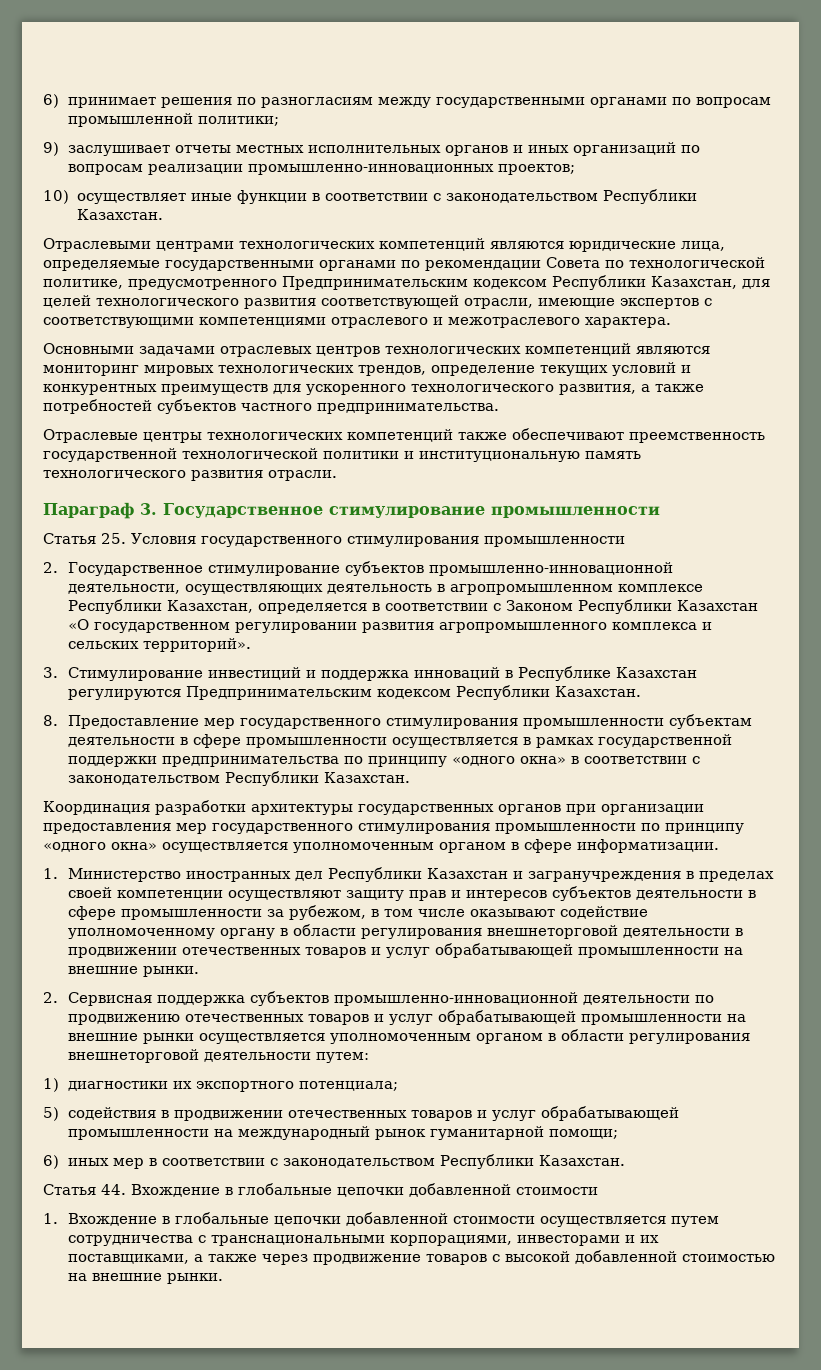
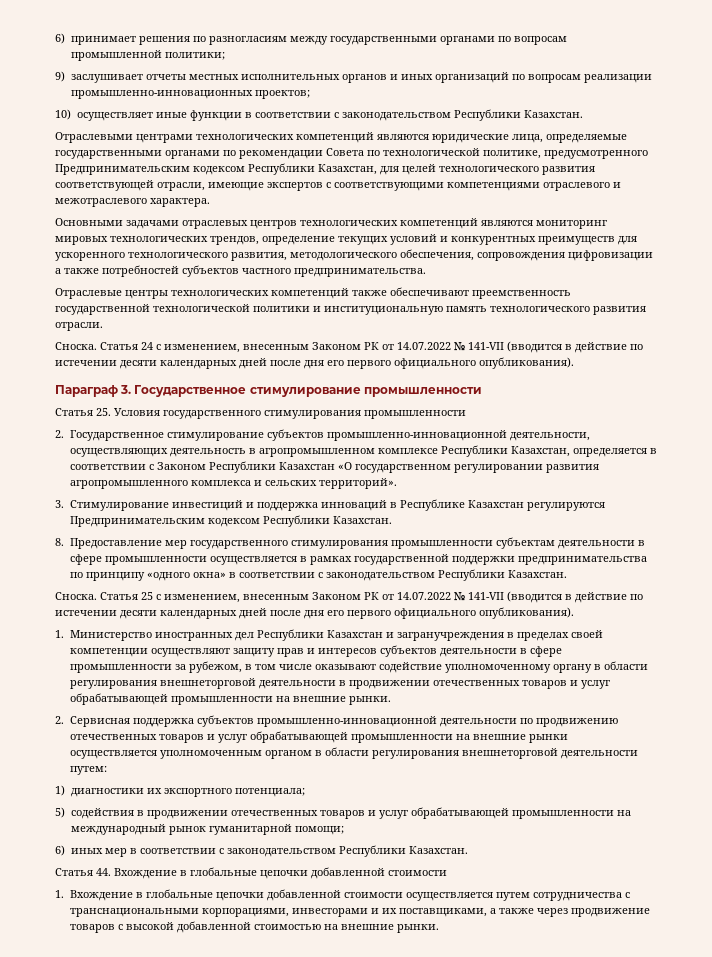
(636, 389) none -> [290,249,653,261] методологического обеспечения, сопровождения цифровизации
(337, 475) none -> [55,341,643,353] [55,357,574,369] // Сноска. Статья 24 с изменением, внесенным Законом РК от 14.07.2022 № 141-VII (вводится в действие по истечении десяти календарных дней после дня его первого официального опубликования).
[43,800,704,815] [43,823,744,834] [43,839,719,853] Координация разработки архитектуры государственных органов при организации предоставления мер государственного стимулирования промышленности по принципу «одного окна» осуществляется уполномоченным органом в сфере информатизации. -> [55,591,643,603] [55,607,574,619] Сноска. Статья 25 с изменением, внесенным Законом РК от 14.07.2022 № 141-VII (вводится в действие по истечении десяти календарных дней после дня его первого официального опубликования).

